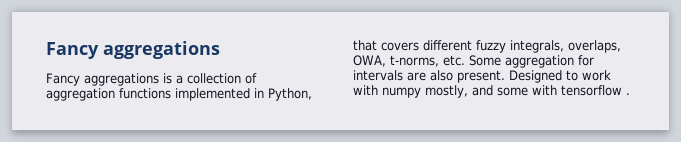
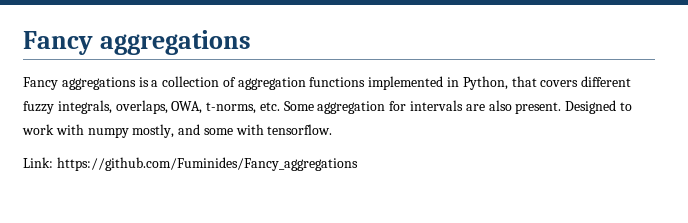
[561,85,630,96] tensorflow . -> [267,124,333,135] [23,157,358,171] tensorflow. // Link: https://github.com/Fuminides/Fancy_aggregations

